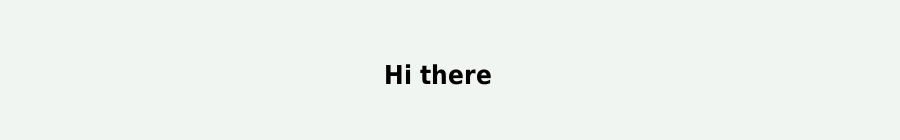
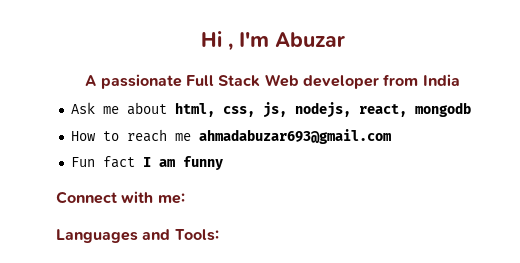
[419,64,492,85] there -> [227,32,345,51] [85,74,460,89] [70,102,471,118] [70,129,391,144] [70,156,223,170] [56,191,185,204] [56,229,219,243] , I'm Abuzar // A passionate Full Stack Web developer from India // Ask me about html, css, js, nodejs, react, mongodb // How to reach me ahmadabuzar693@gmail.com // Fun fact I am funny // Connect with me: // Languages and Tools:

